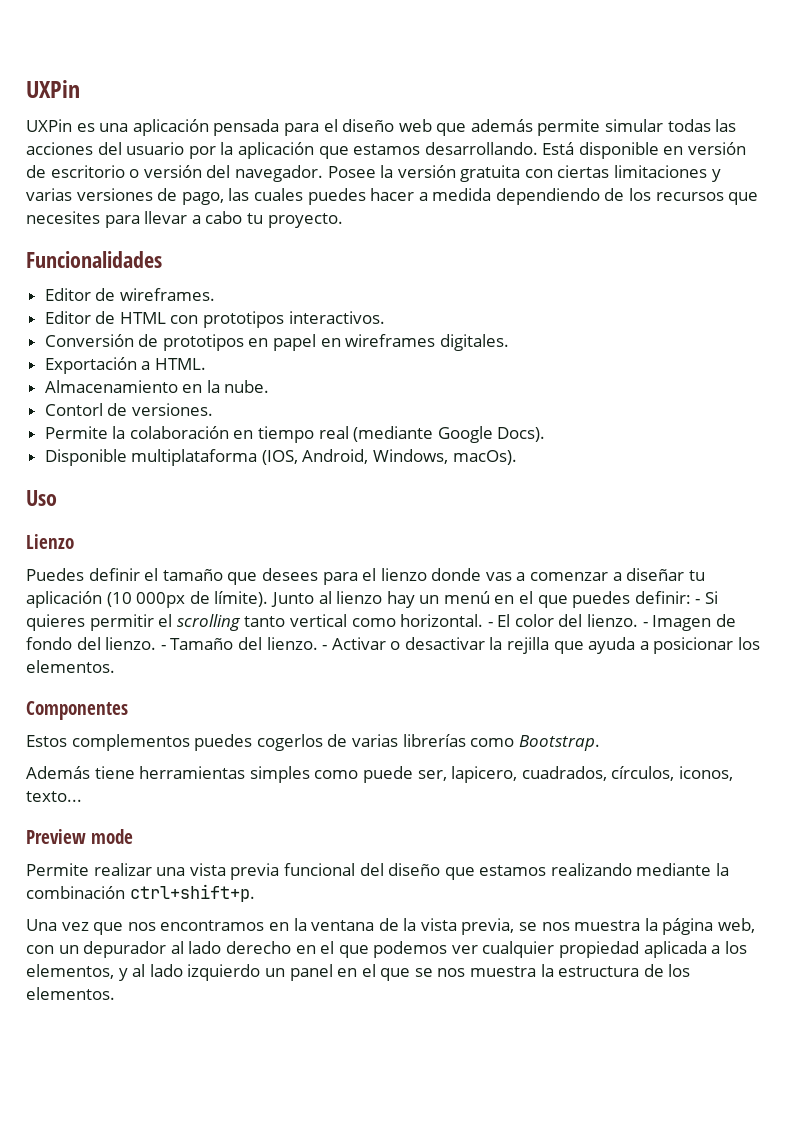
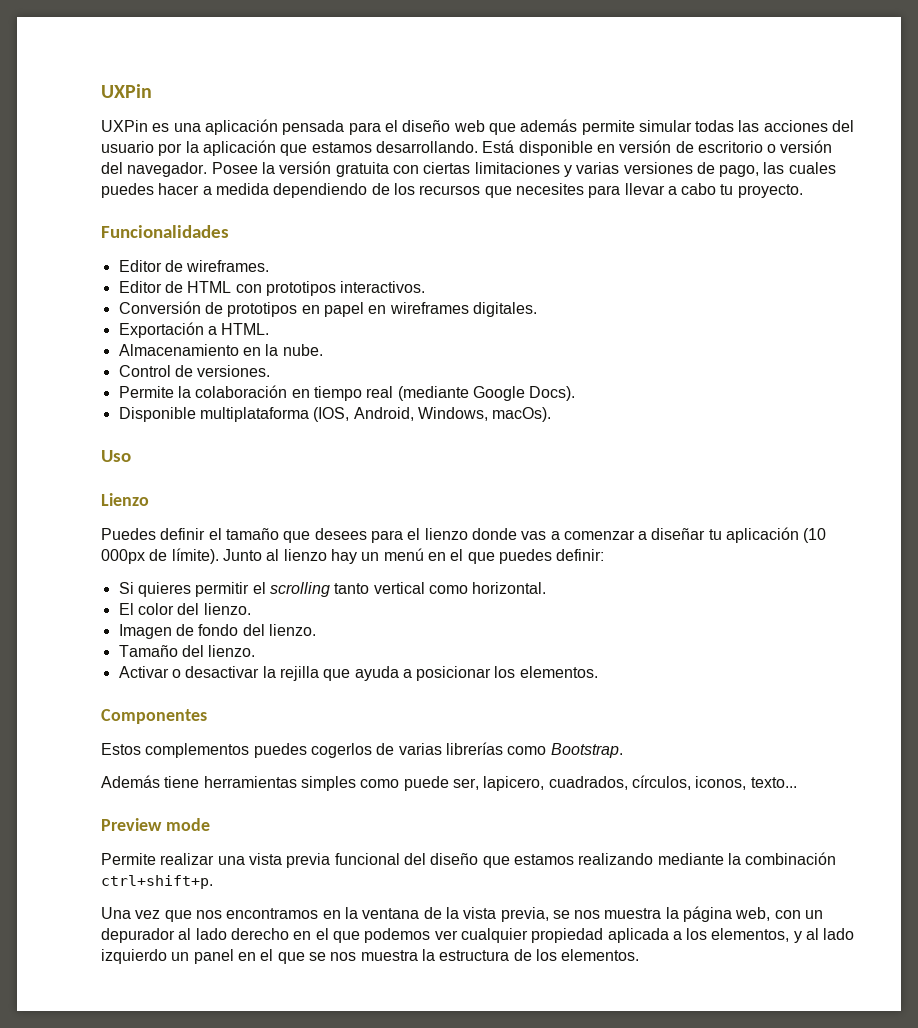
[44,403,103,416] Contorl -> [118,365,171,377] Control
[695,599,701,604] - -> (605, 555) //
[487,622,493,627] - -> (547, 588) //
[642,622,648,627] - -> (251, 609) //
[160,645,166,650] - -> (316, 630) //
[322,645,328,650] - -> (256, 651) //

